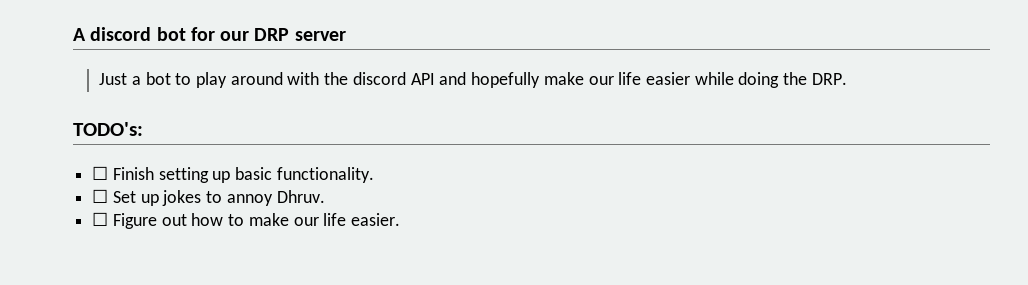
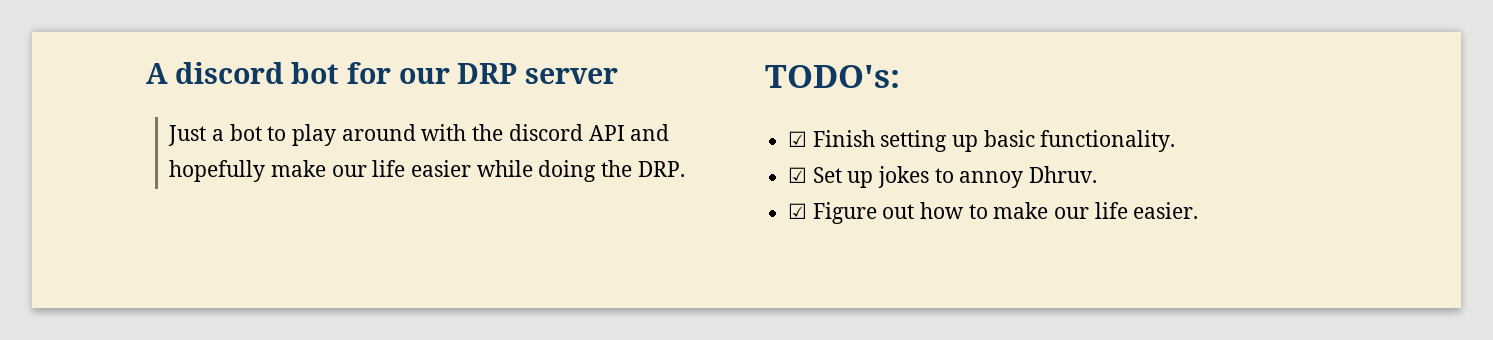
[92,166,109,180] ☐ -> [788,131,808,147] ☑
[92,189,109,203] ☐ -> [788,167,808,183] ☑
[92,212,109,226] ☐ -> [788,203,808,219] ☑

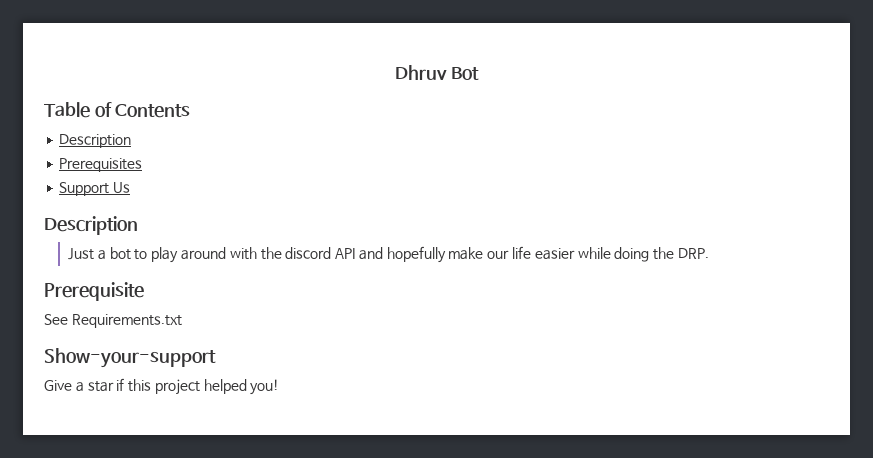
[146,62,619,84] A discord bot for our DRP server -> [394,65,480,80] [44,102,191,118] [59,134,132,148] [59,158,143,172] [59,182,131,196] [44,216,138,235] Dhruv Bot // Table of Contents // Description // Prerequisites // Support Us // Description
[765,65,900,88] [788,130,1176,152] [788,166,1098,188] [788,202,1199,224] TODO's: // ☑ Finish setting up basic functionality. // ☑ Set up jokes to annoy Dhruv. // ☑ Figure out how to make our life easier. -> [44,282,144,301] [44,314,182,328] [44,348,216,368] [44,378,280,395] Prerequisite // See Requirements.txt // Show-your-support // Give a star if this project helped you!

